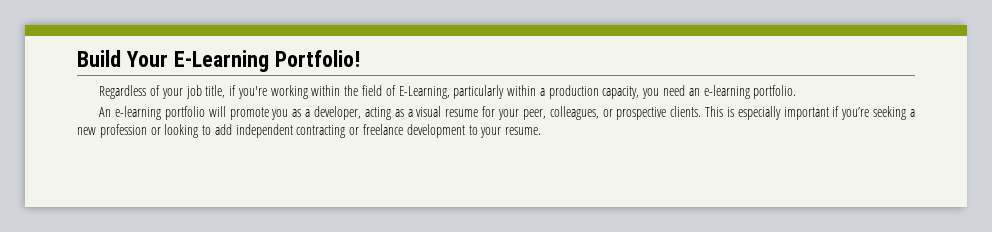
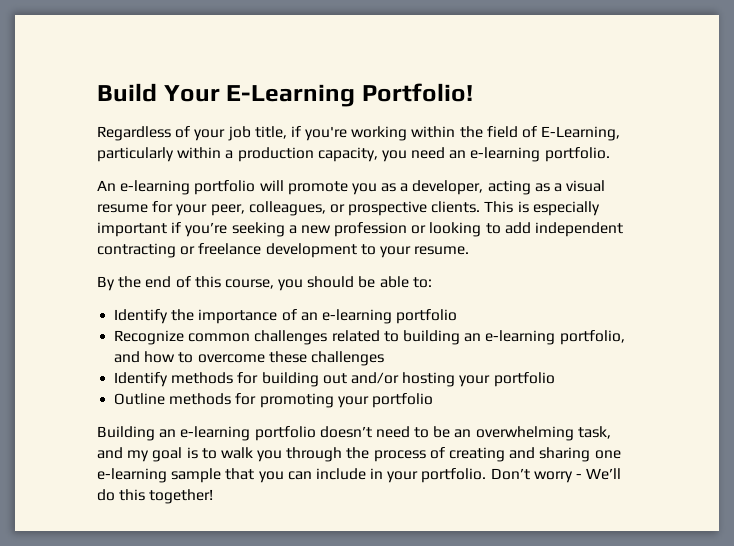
(542, 131) none -> [97,276,432,291] [114,309,458,324] [114,330,625,345] [114,351,384,366] [114,372,555,387] [114,393,433,408] [97,426,611,441] [97,447,621,462] [97,468,622,483] [97,489,214,504] // By the end of this course, you should be able to: // Identify the importance of an e-learning portfolio // Recognize common challenges related to building an e-learning portfolio, and how to overcome these challenges // Identify methods for building out and/or hosting your portfolio // Outline methods for promoting your portfolio // Building an e-learning portfolio doesn’t need to be an overwhelming task, and my goal is to walk you through the process of creating and sharing one e-learning sample that you can include in your portfolio. Don’t worry - We’ll do this together!

